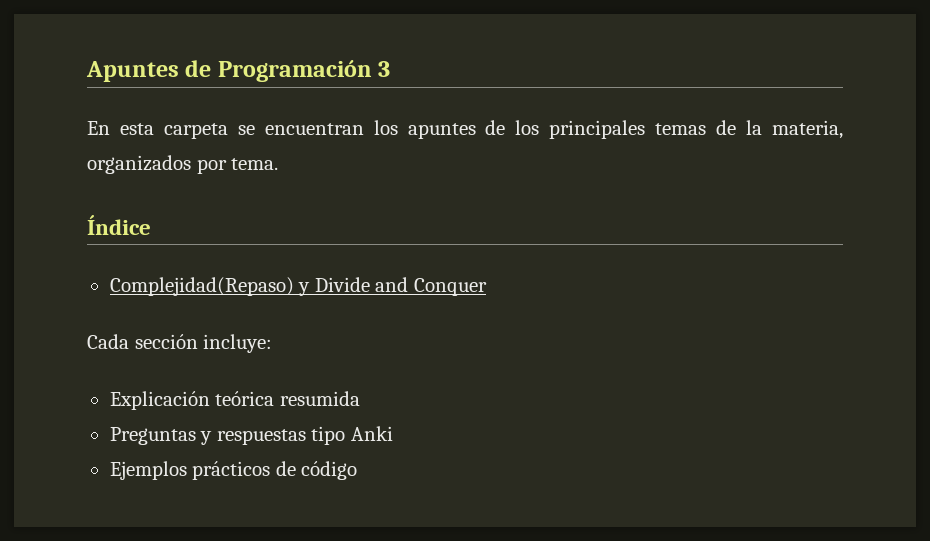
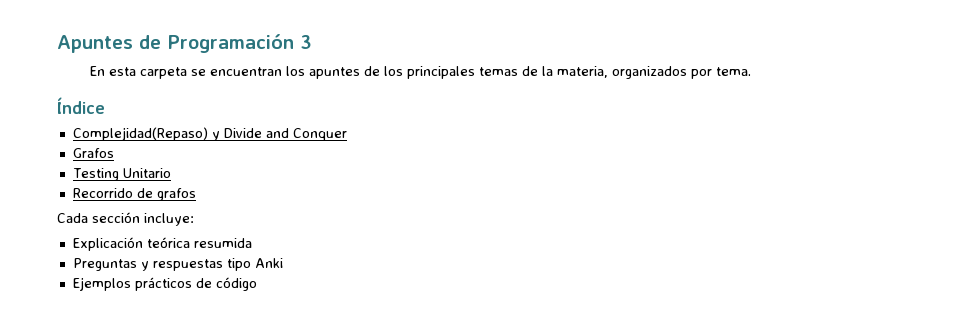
(487, 287) none -> [72,148,114,158] [72,168,171,181] [72,188,196,201] // Grafos // Testing Unitario // Recorrido de grafos

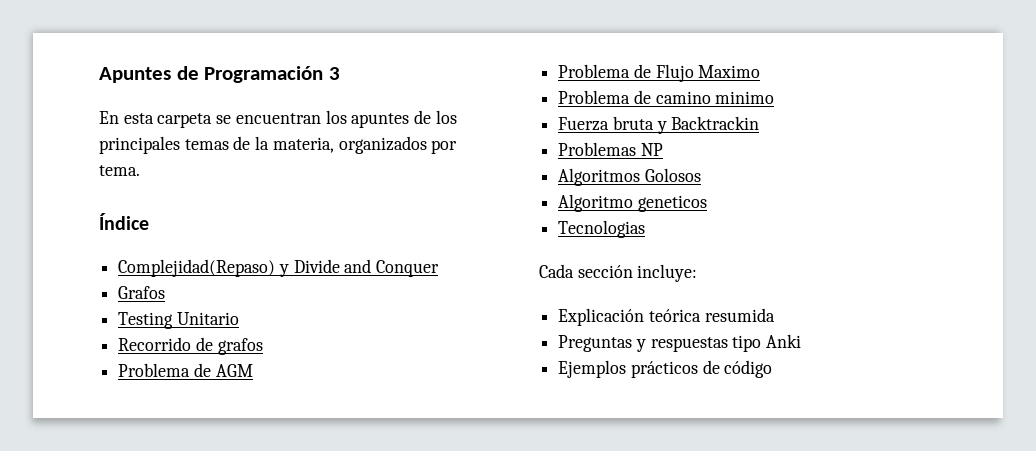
(196, 194) none -> [118,363,253,377] [558,64,761,82] [558,90,775,104] [558,116,760,134] [558,142,663,156] [558,168,701,186] [558,194,707,212] [558,220,646,238] // Problema de AGM // Problema de Flujo Maximo // Problema de camino minimo // Fuerza bruta y Backtrackin // Problemas NP // Algoritmos Golosos // Algoritmo geneticos // Tecnologias

